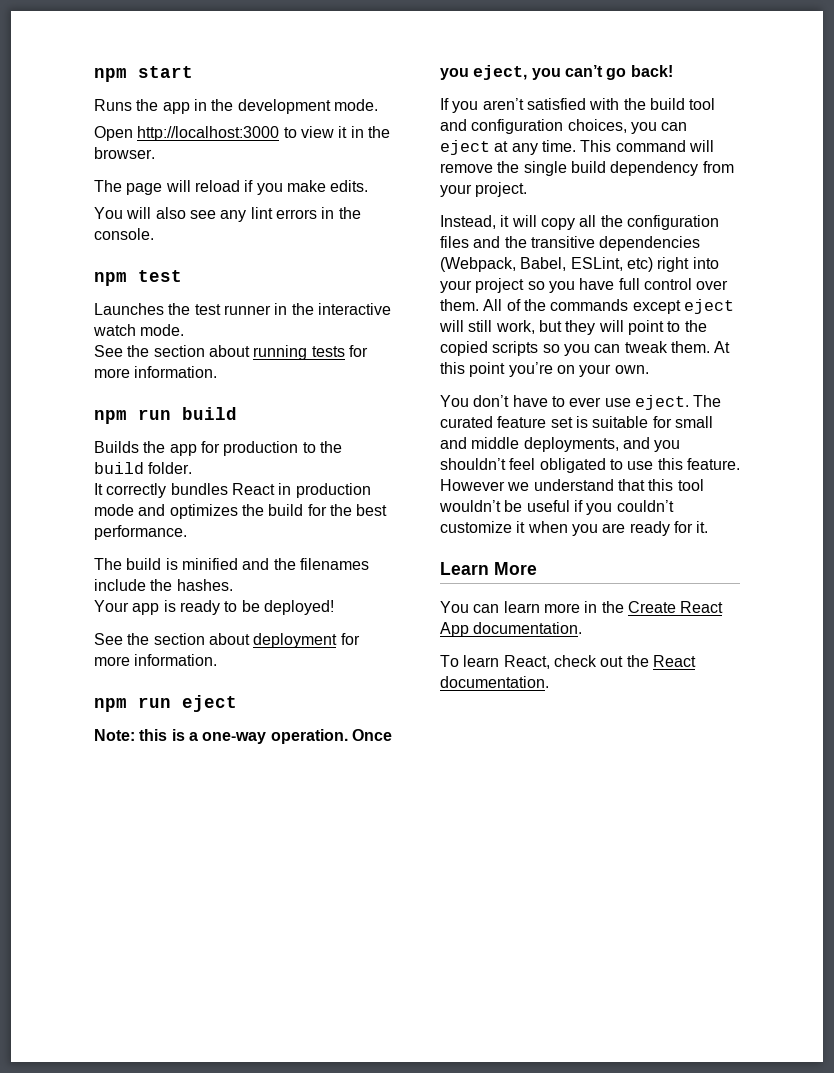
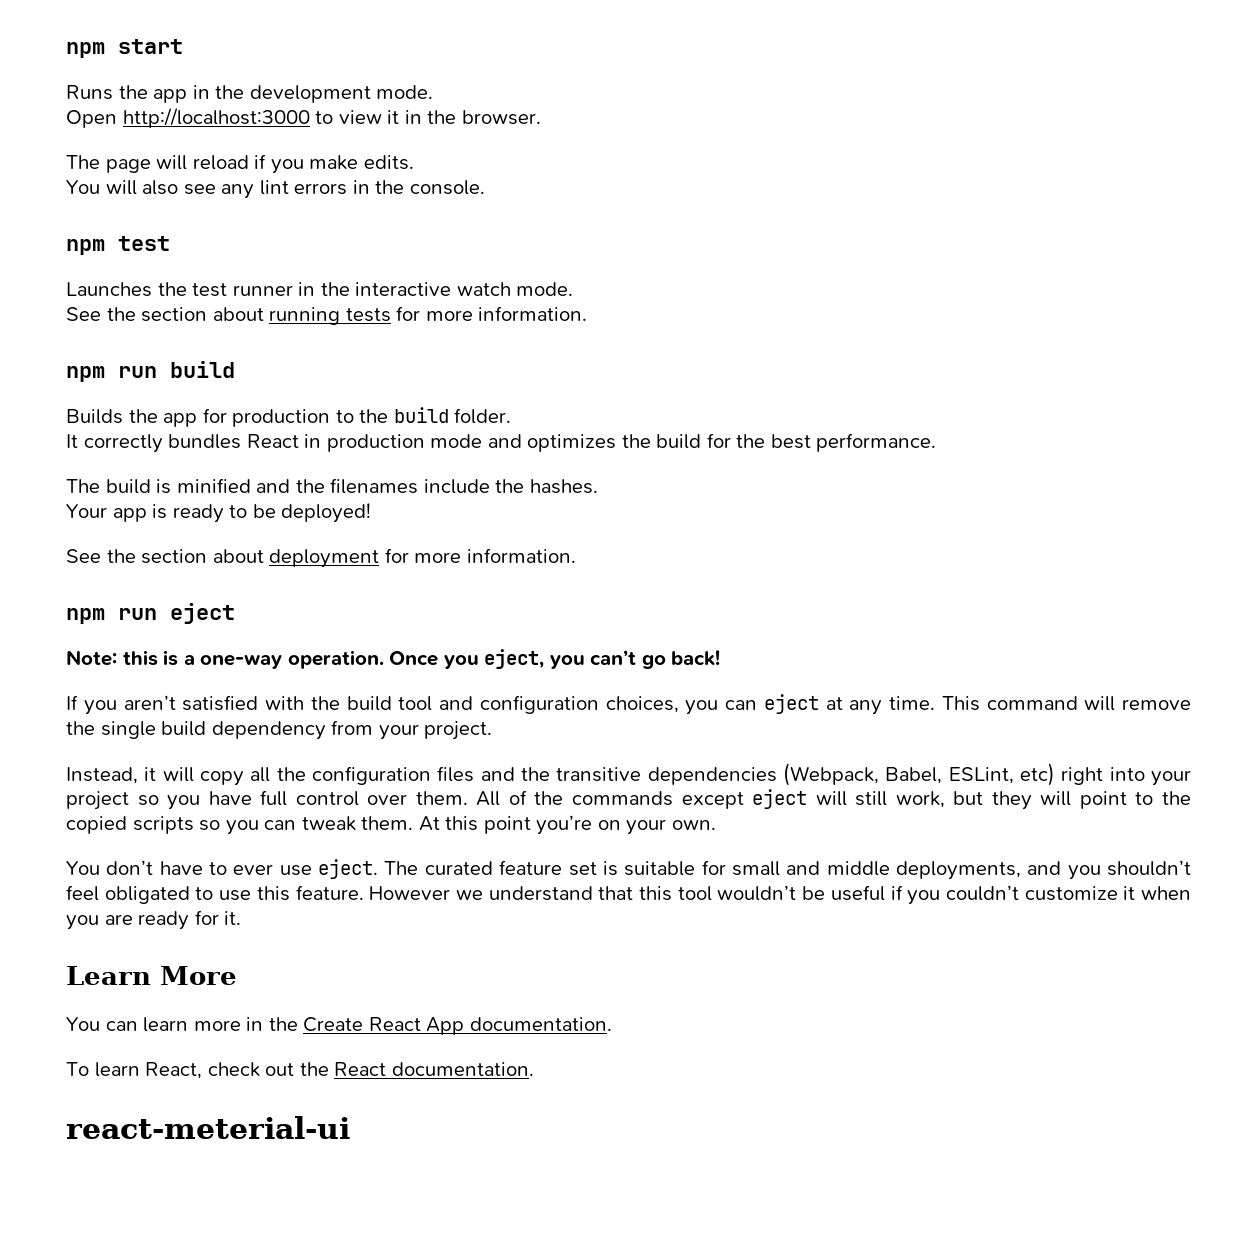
(549, 682) none -> [66,1116,350,1139] // react-meterial-ui

